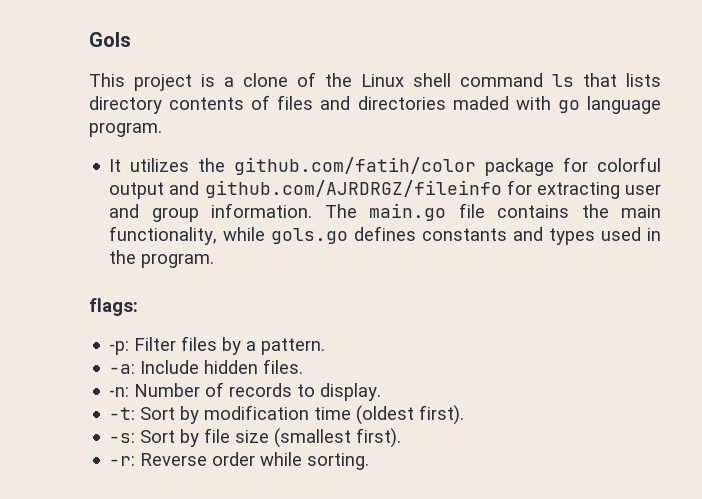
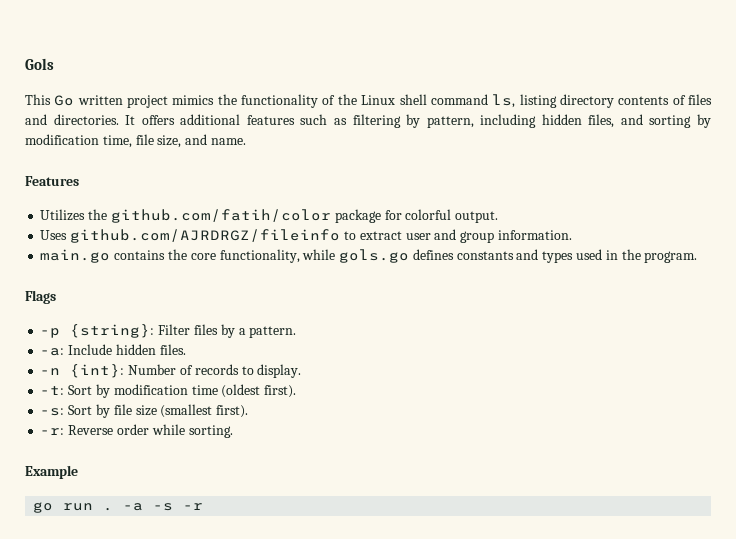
[134,73,288,91] project is a clone -> [54,94,319,108] Go written project mimics the functionality
[552,73,661,87] ls that lists -> [492,94,557,108] ls, listing
[357,96,661,114] [89,122,162,137] [109,158,190,172] directories maded with go language program. // It utilizes -> [53,114,711,128] [25,134,246,148] [25,176,79,186] [40,209,86,221] directories. It offers additional features such as filtering by pattern, including hidden files, and sorting by modification time, file size, and name. // Features // Utilizes
[109,180,620,199] output and github.com/AJRDRGZ/fileinfo for extracting -> [455,211,499,223] [40,229,402,243] output. // Uses github.com/AJRDRGZ/fileinfo to extract
[324,203,485,221] The main.go file -> [40,249,111,263] // main.go
[621,205,661,218] main -> [190,253,216,260] core
[89,298,138,316] [109,341,130,355] flags: // -p: -> [25,290,56,304] [40,324,155,338] Flags // -p {string}:
[109,387,130,397] -n: -> [40,364,125,378] -n {int}:
(370, 461) none -> [25,465,78,479] [33,502,204,513] // Example // go run . -a -s -r

